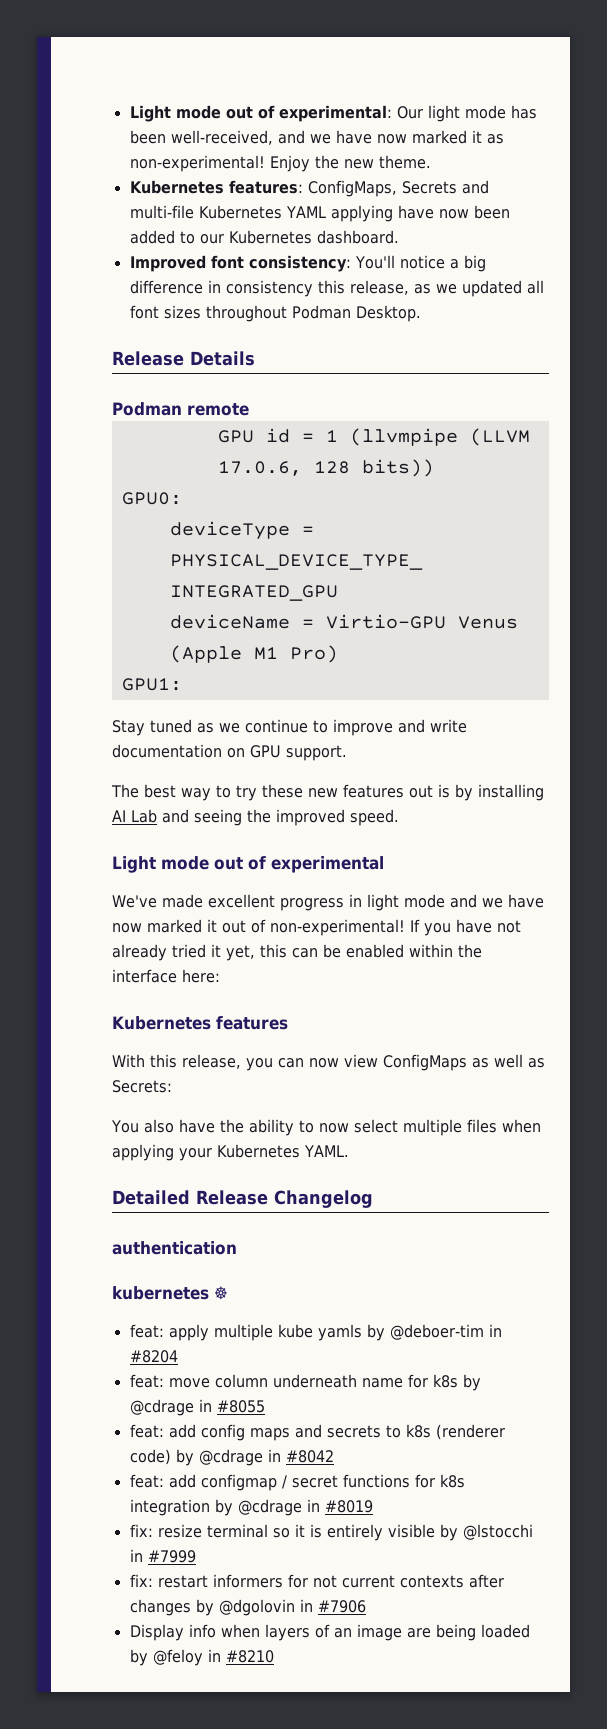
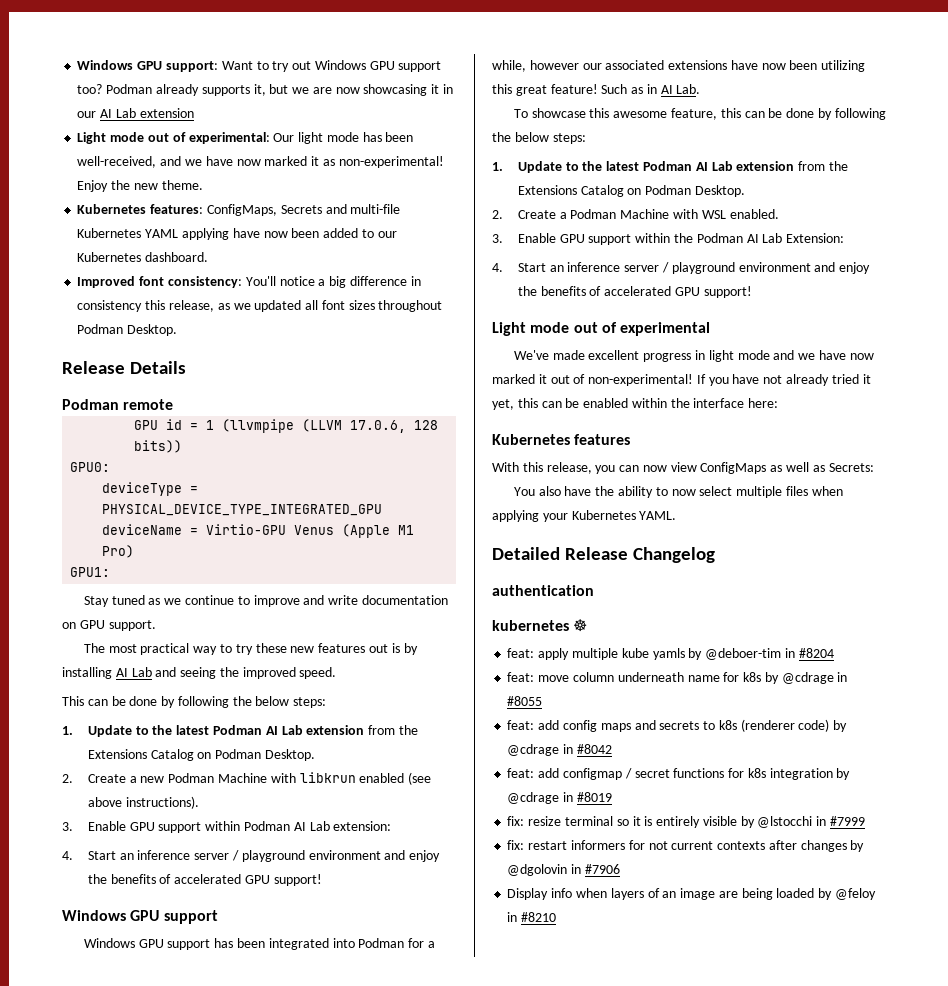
(129, 113) none -> [77,60,442,72] [77,84,453,96] [77,108,194,118] Windows GPU support: Want to try out Windows GPU support too? Podman already supports it, but we are now showcasing it in our AI Lab extension //
[144,784,176,798] best -> [108,643,190,655] most practical
(399, 817) none -> [62,696,327,708] [62,725,418,737] [87,749,316,761] [62,772,432,785] [87,796,199,809] [62,821,392,833] [62,850,441,862] [87,874,322,886] [62,910,218,924] [83,938,435,950] [492,60,866,72] [492,84,701,96] [513,108,886,120] [492,132,586,144] [492,161,848,173] [517,185,746,197] [492,209,779,219] [492,233,845,245] [492,262,871,274] [517,286,752,298] // This can be done by following the below steps: // 1. Update to the latest Podman AI Lab extension from the Extensions Catalog on Podman Desktop. // 2. Create a new Podman Machine with libkrun enabled (see above instructions). // 3. Enable GPU support within Podman AI Lab extension: // 4. Start an inference server / playground environment and enjoy the benefits of accelerated GPU support! // Windows GPU support // Windows GPU support has been integrated into Podman for a while, however our associated extensions have now been utilizing this great feature! Such as in AI Lab. // To showcase this awesome feature, this can be done by following the below steps: // 1. Update to the latest Podman AI Lab extension from the Extensions Catalog on Podman Desktop. // 2. Create a Podman Machine with WSL enabled. // 3. Enable GPU support within the Podman AI Lab Extension: // 4. Start an inference server / playground environment and enjoy the benefits of accelerated GPU support!

